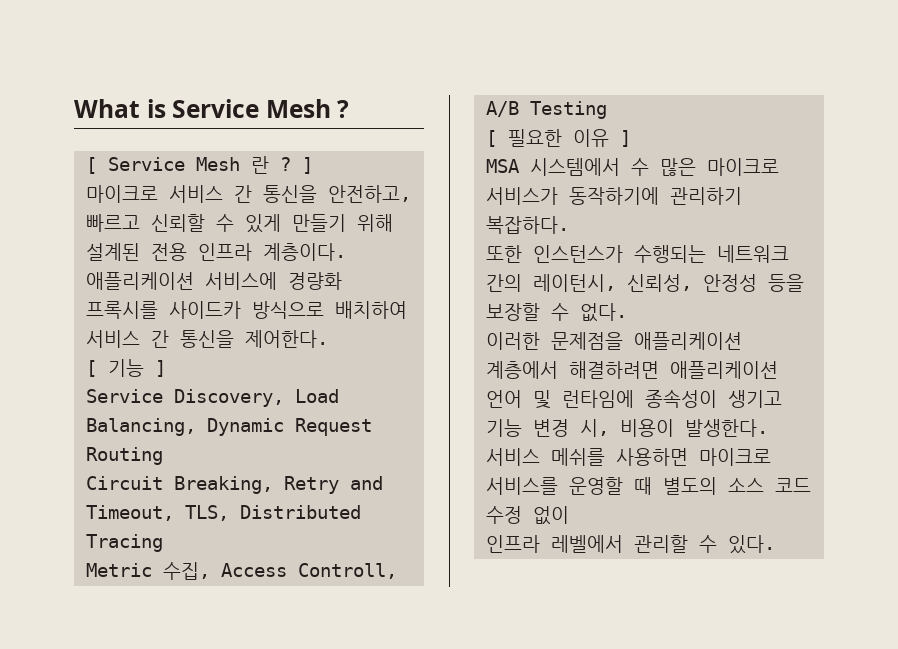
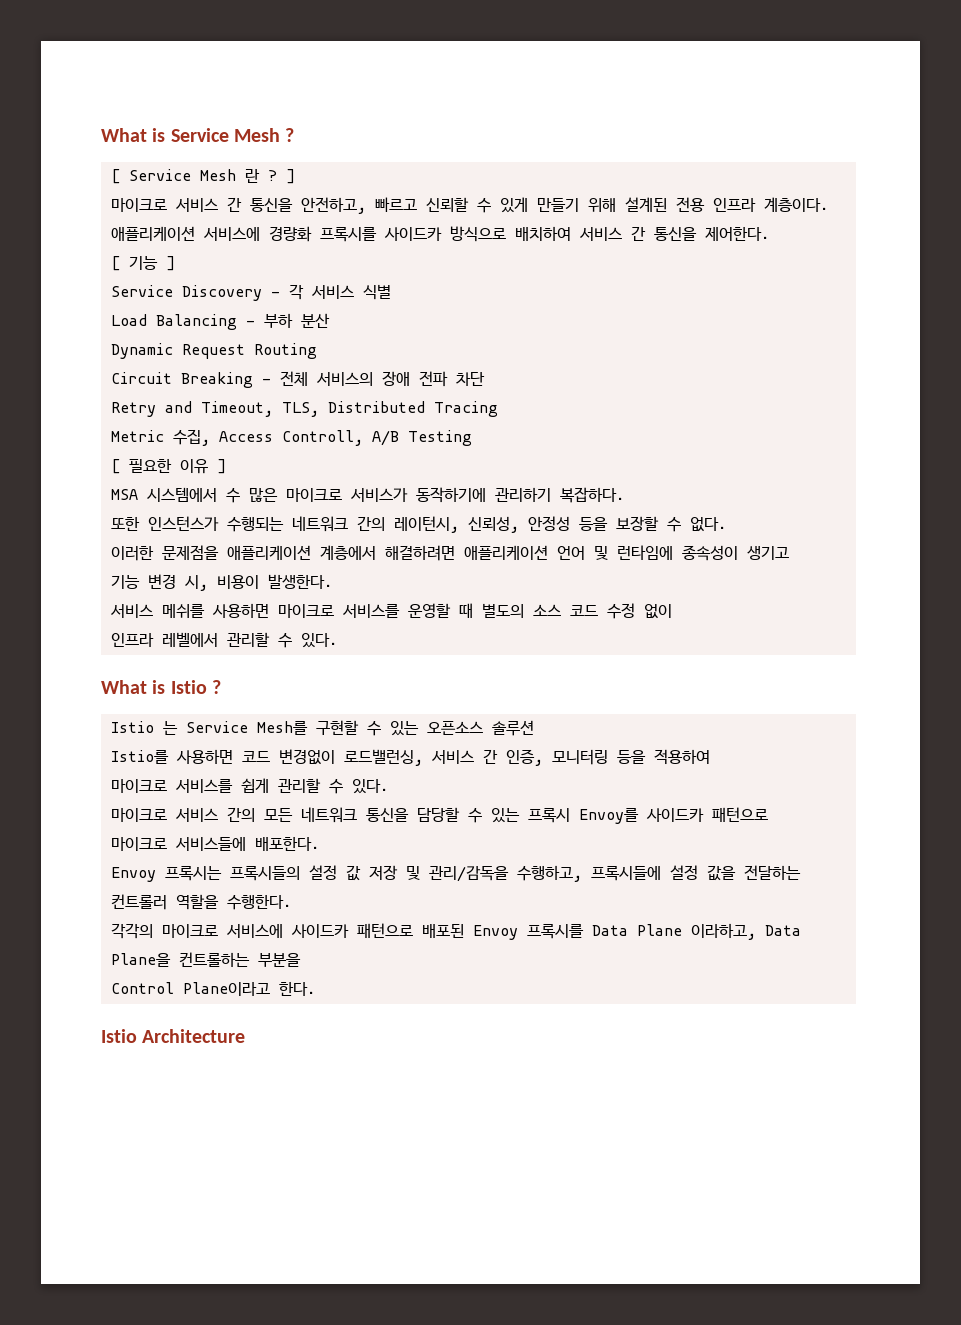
[173,389,339,407] [85,418,372,436] [85,447,163,465] [85,476,273,494] Discovery, Load Balancing, Dynamic Request Routing // Circuit Breaking, -> [182,284,392,301] [111,313,331,330] [111,343,318,359] [111,371,486,388] Discovery - 각 서비스 식별 // Load Balancing - 부하 분산 // Dynamic Request Routing // Circuit Breaking - 전체 서비스의 장애 전파 차단 //
(775, 544) none -> [101,680,221,694] [111,720,535,736] [111,749,711,766] [111,778,389,794] [111,807,769,824] [111,836,320,851] [111,865,802,882] [111,894,292,910] [111,923,802,940] [111,952,302,967] [111,981,316,996] [101,1029,246,1043] // What is Istio ? // Istio 는 Service Mesh를 구현할 수 있는 오픈소스 솔루션 // Istio를 사용하면 코드 변경없이 로드밸런싱, 서비스 간 인증, 모니터링 등을 적용하여 // 마이크로 서비스를 쉽게 관리할 수 있다. // 마이크로 서비스 간의 모든 네트워크 통신을 담당할 수 있는 프록시 Envoy를 사이드카 패턴으로 // 마이크로 서비스들에 배포한다. // Envoy 프록시는 프록시들의 설정 값 저장 및 관리/감독을 수행하고, 프록시들에 설정 값을 전달하는 컨트롤러 역할을 수행한다. // 각각의 마이크로 서비스에 사이드카 패턴으로 배포된 Envoy 프록시를 Data Plane 이라하고, Data Plane을 컨트롤하는 부분을 // Control Plane이라고 한다. // Istio Architecture

